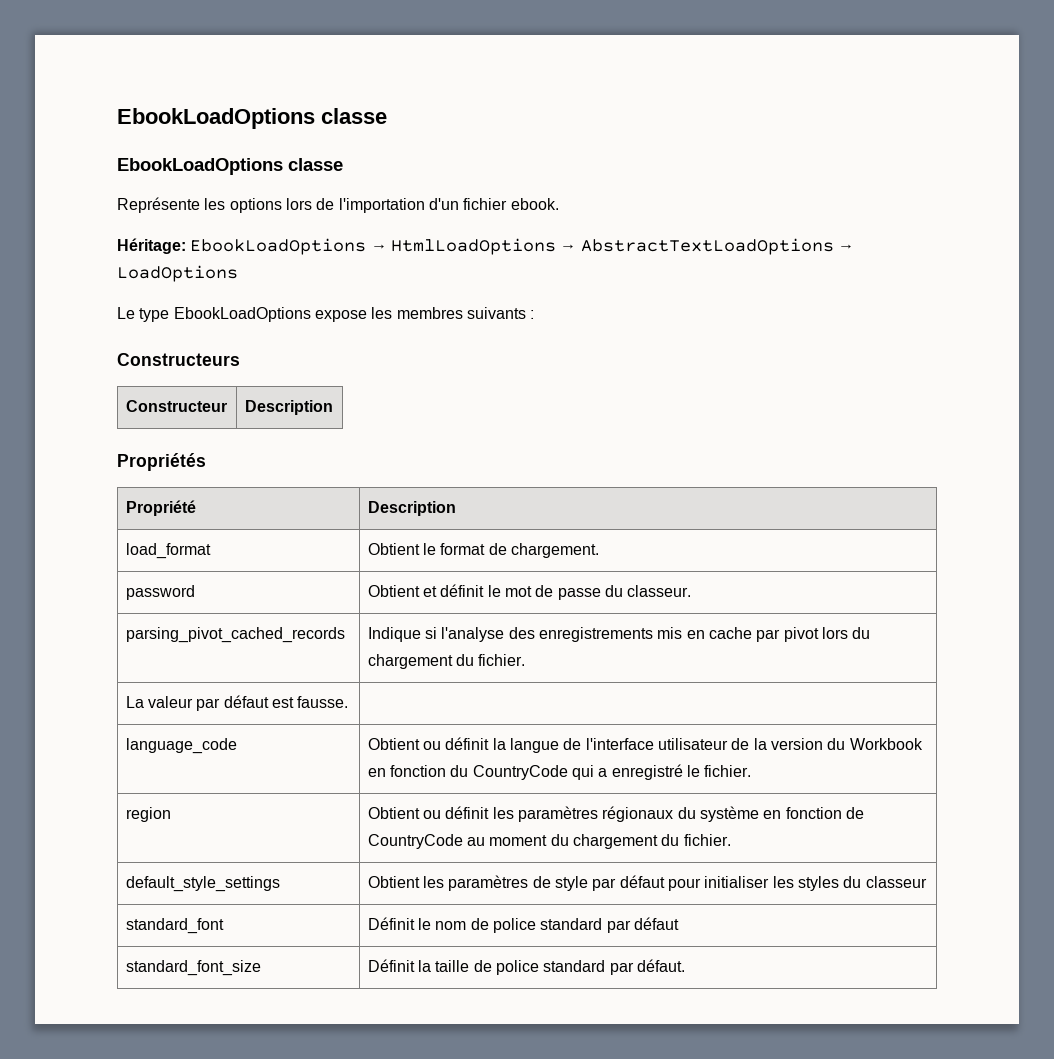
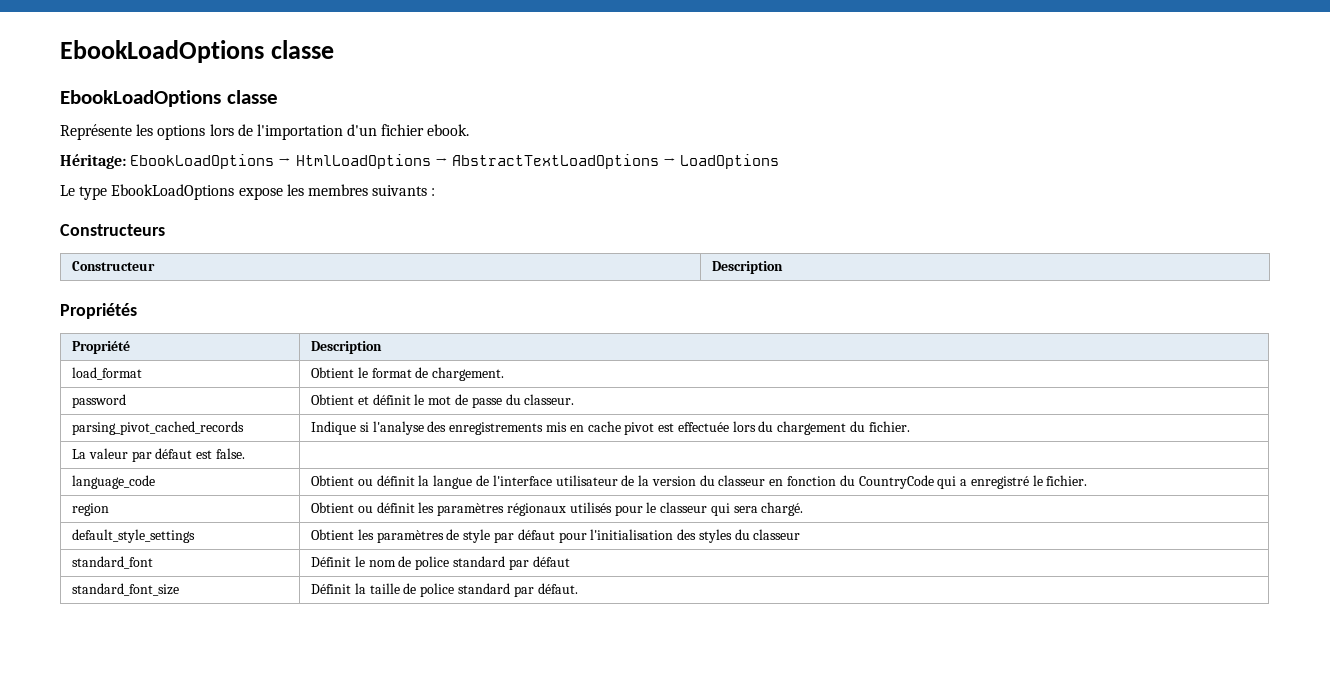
[756,627,819,642] par pivot -> [624,422,729,435] pivot est effectuée
[297,696,349,708] fausse. -> [215,448,245,459] false.
[849,738,923,750] Workbook -> [718,475,766,486] classeur
[677,806,864,822] [367,834,731,849] du système en fonction de CountryCode au moment du chargement du fichier. -> [569,502,804,516] utilisés pour le classeur qui sera chargé.
[704,876,794,888] initialiser les -> [590,529,697,540] l'initialisation des

